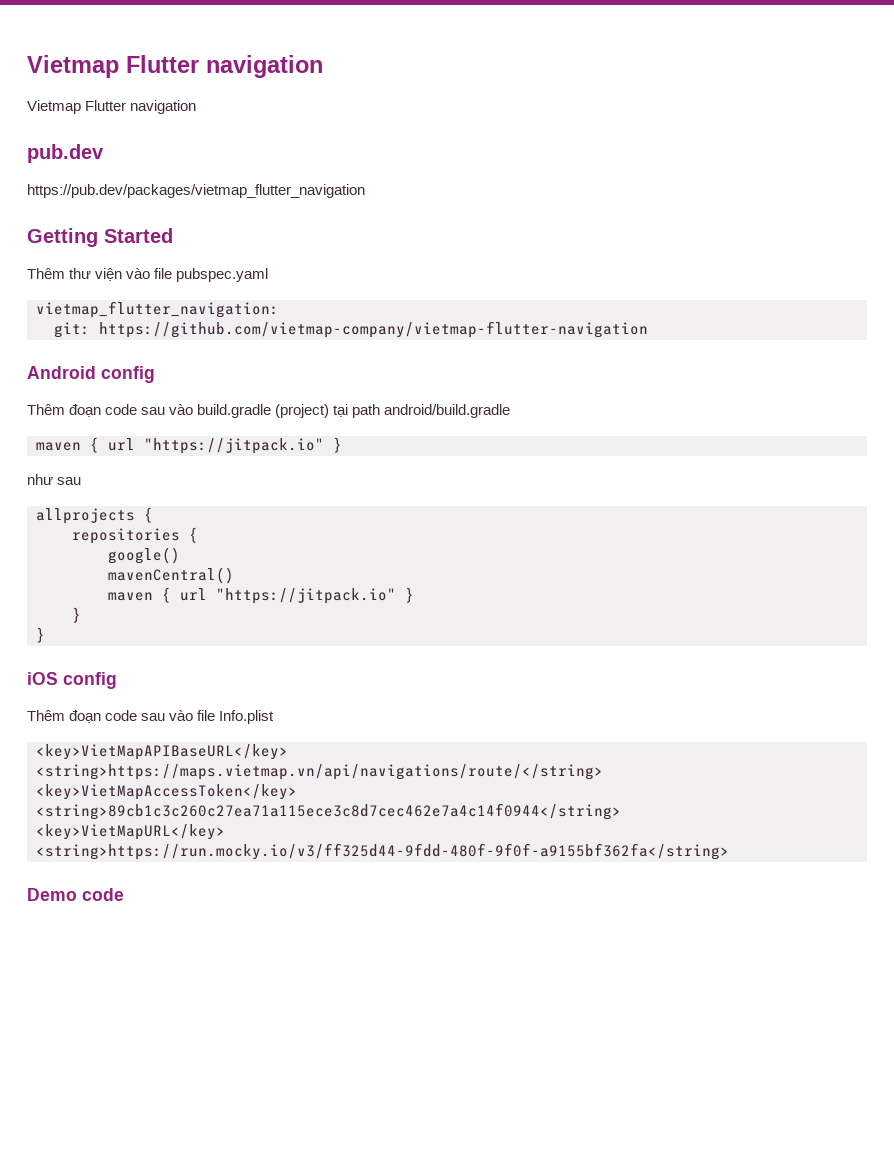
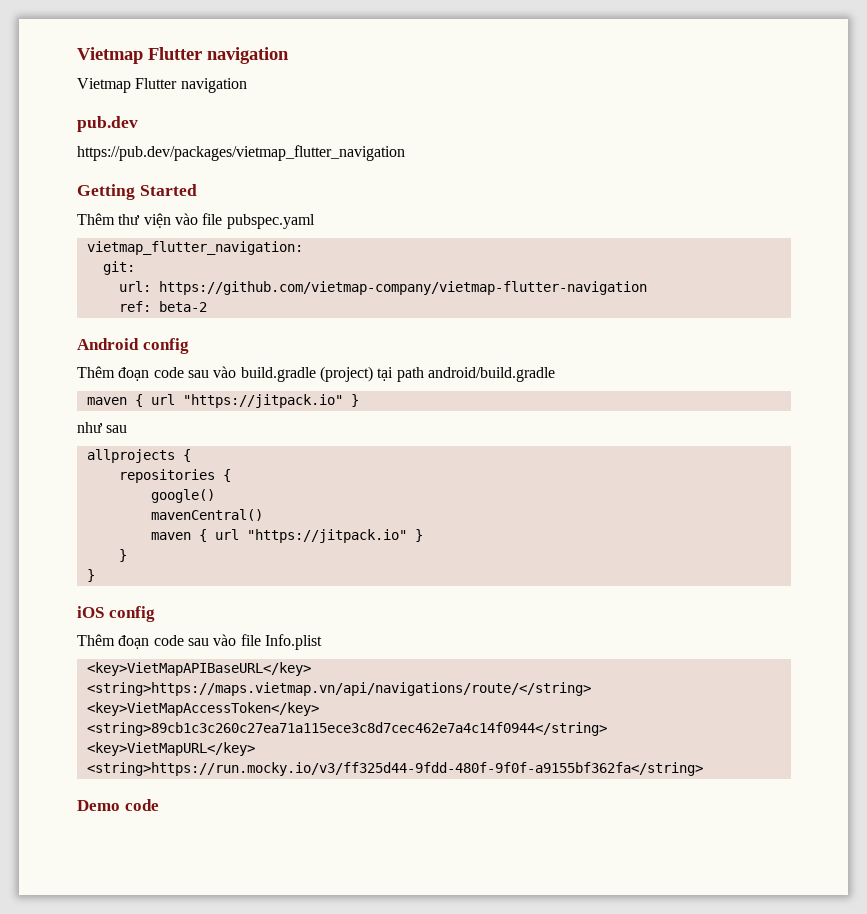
(90, 330) none -> [118,281,151,292] // url:
(648, 329) none -> [118,301,207,312] // ref: beta-2

